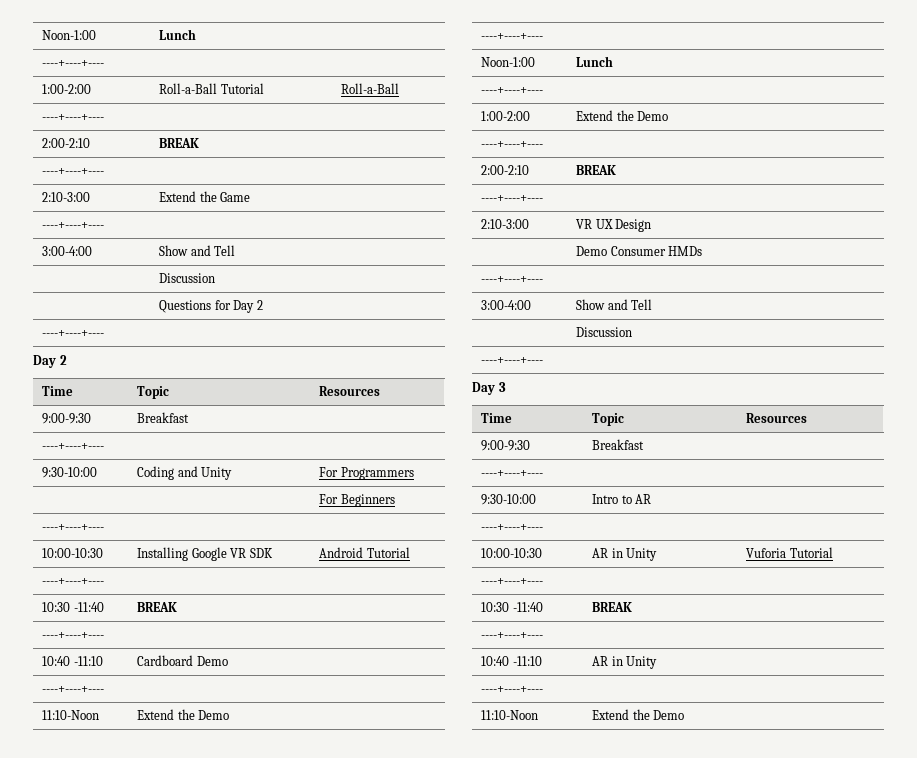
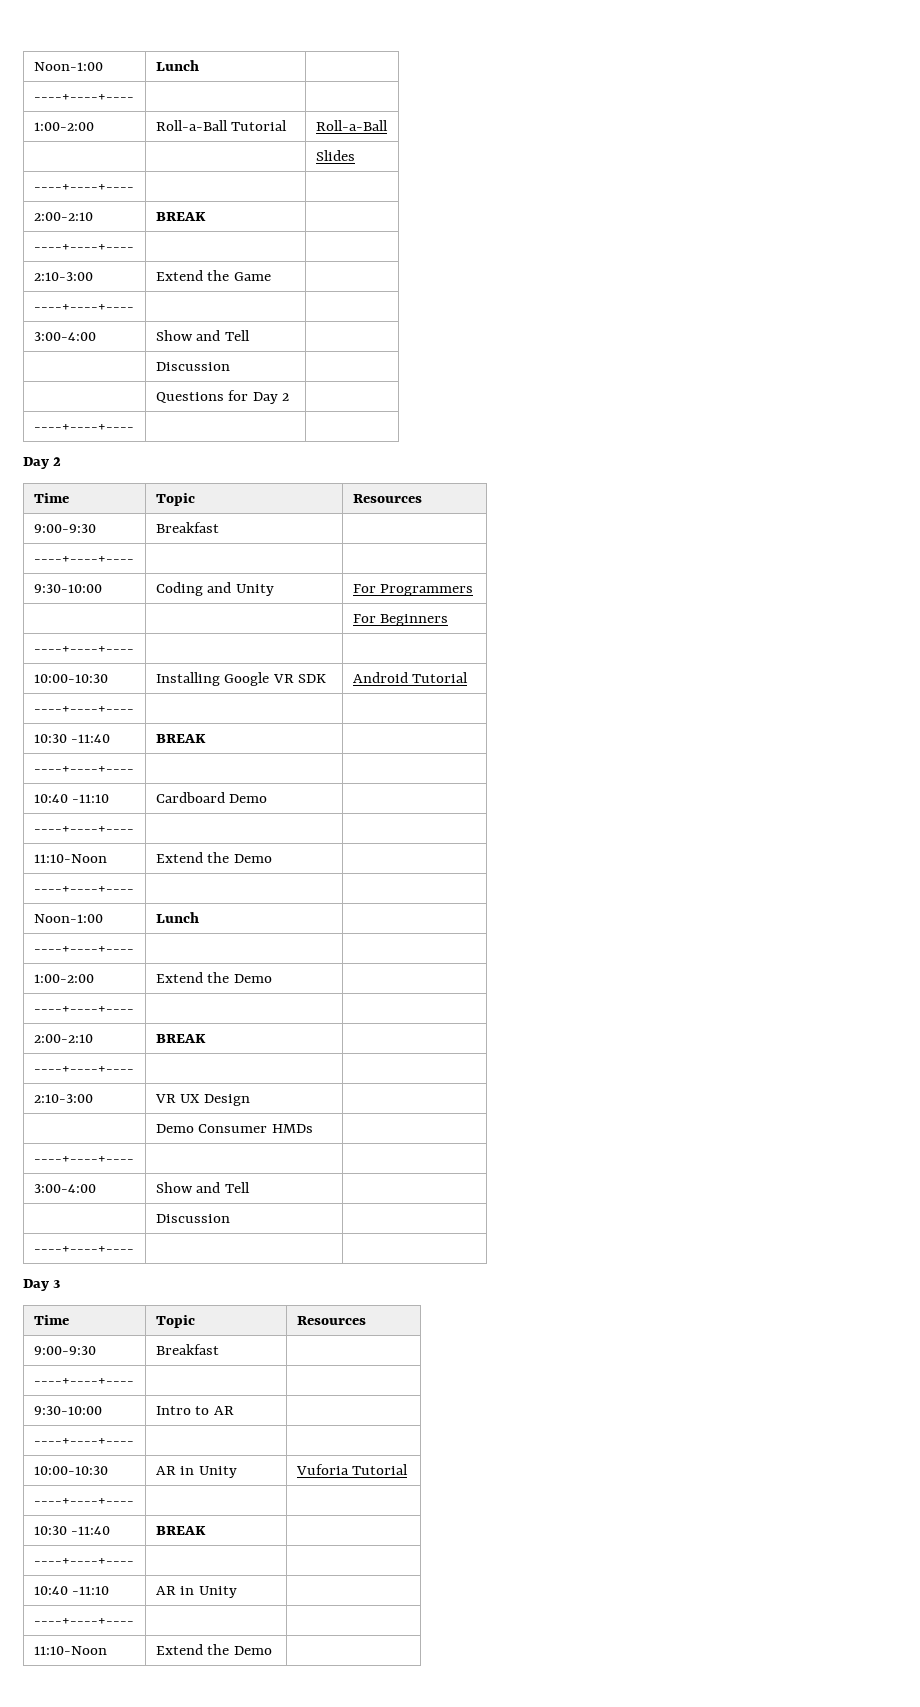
(400, 88) none -> [315,150,355,161] // | | Slides

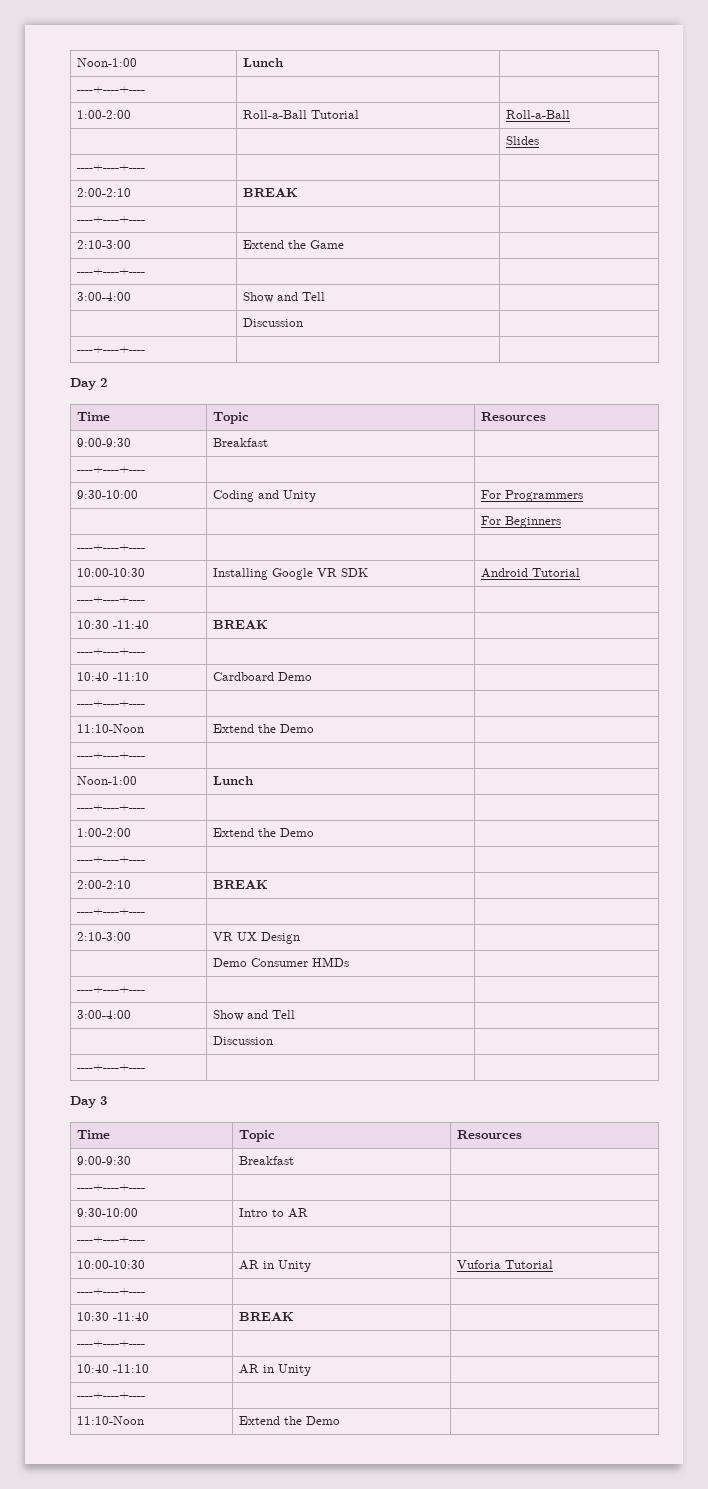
[155,390,290,404] // | Questions for Day 2 | -> (304, 322) none

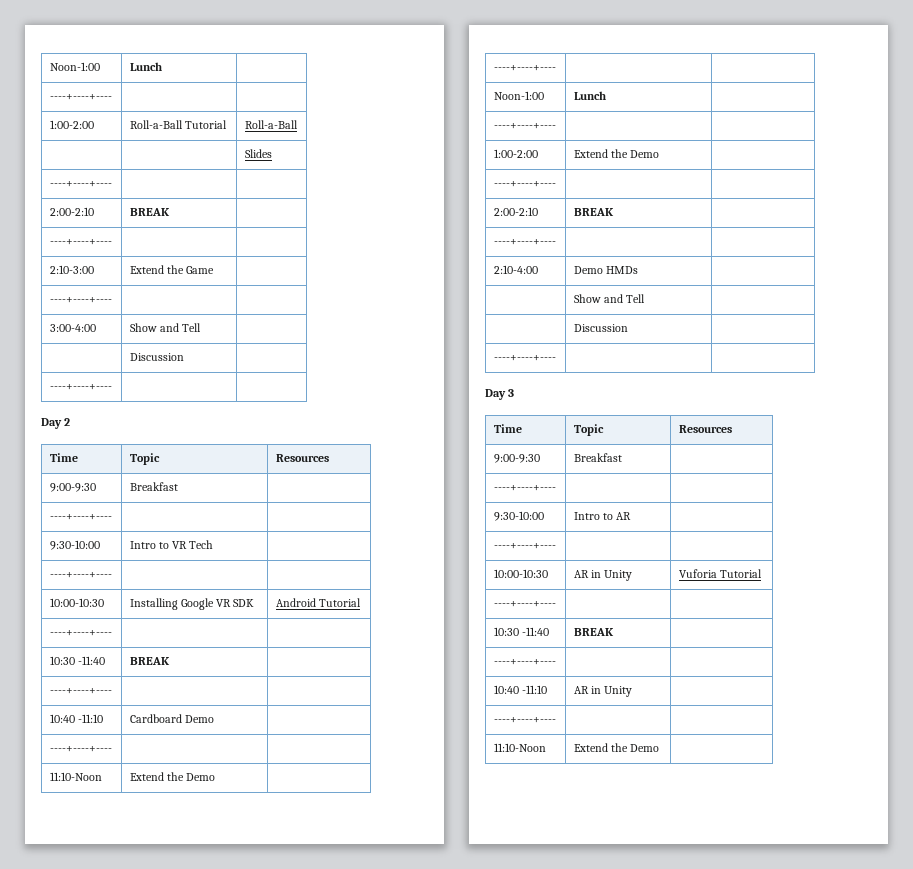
[213,490,317,502] [481,490,584,502] [481,516,562,528] Coding and Unity | For Programmers // | | For Beginners -> [129,540,214,549] Intro to VR Tech |
[77,932,132,941] [213,932,301,944] [213,958,309,967] 2:10-3:00 | VR UX Design | // | Demo Consumer -> [493,265,538,274] [573,266,603,274] 2:10-4:00 | Demo
[77,986,146,993] [77,1010,132,1019] ----+----+---- | | // 3:00-4:00 -> (638, 270) none

